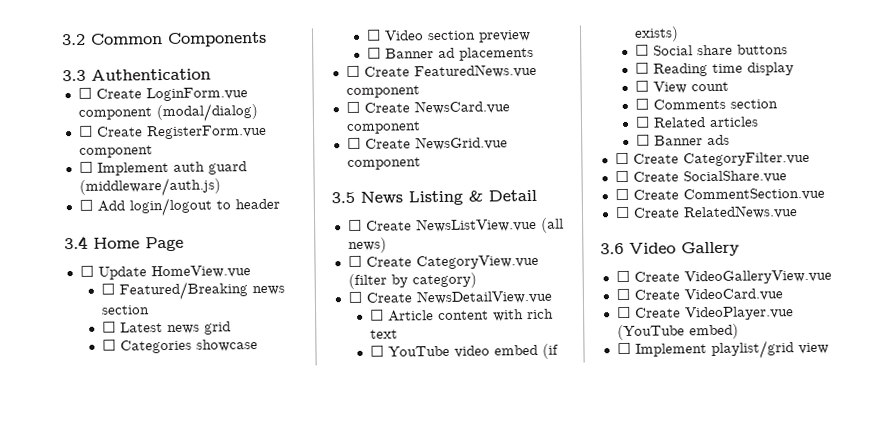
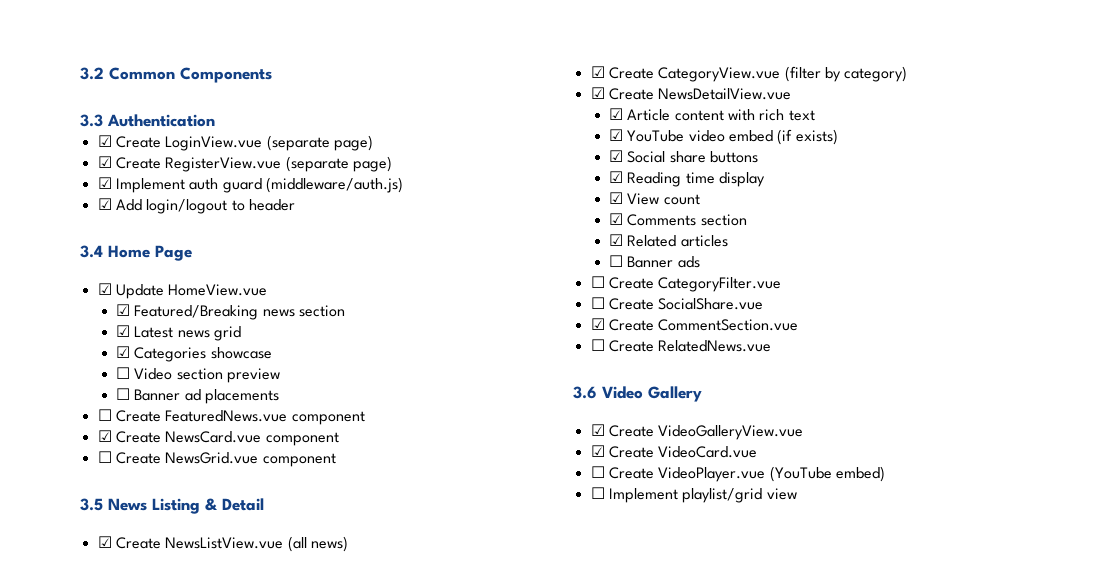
[77,87,248,102] [77,102,258,123] [77,124,267,140] [78,145,153,158] [78,161,93,173] ☐ Create LoginForm.vue component (modal/dialog) // ☐ Create RegisterForm.vue component // ☐ -> [97,135,373,151] [97,156,392,172] [97,177,112,189] ☑ Create LoginView.vue (separate page) // ☑ Create RegisterView.vue (separate page) // ☑
[78,199,93,211] ☐ -> [97,198,112,210] ☑
[79,265,94,277] ☐ -> [97,283,112,295] ☑
[100,283,115,295] ☐ -> [116,304,131,316] ☑
[101,321,116,333] ☐ -> [116,325,131,337] ☑
[101,339,116,351] ☐ -> [116,346,131,358] ☑
[345,101,360,114] ☐ -> [97,430,112,442] ☑
[347,219,362,232] ☐ -> [97,536,112,548] ☑
[347,255,362,268] ☐ -> [590,66,605,78] ☑
[347,291,362,304] ☐ -> [590,87,605,99] ☑
[369,309,384,321] ☐ -> [609,108,624,120] ☑
[369,345,384,357] ☐ -> [609,129,624,141] ☑
[634,44,649,56] ☐ -> [609,150,624,162] ☑
[634,62,649,74] ☐ -> [609,171,624,183] ☑
[634,80,649,92] ☐ -> [609,192,624,204] ☑
[634,98,649,110] ☐ -> [609,213,624,225] ☑
[634,116,650,128] ☐ -> [609,234,624,246] ☑
[614,188,629,201] ☐ -> [590,318,605,330] ☑
[615,270,630,283] ☐ -> [590,424,605,436] ☑
[615,288,630,301] ☐ -> [590,445,605,457] ☑

